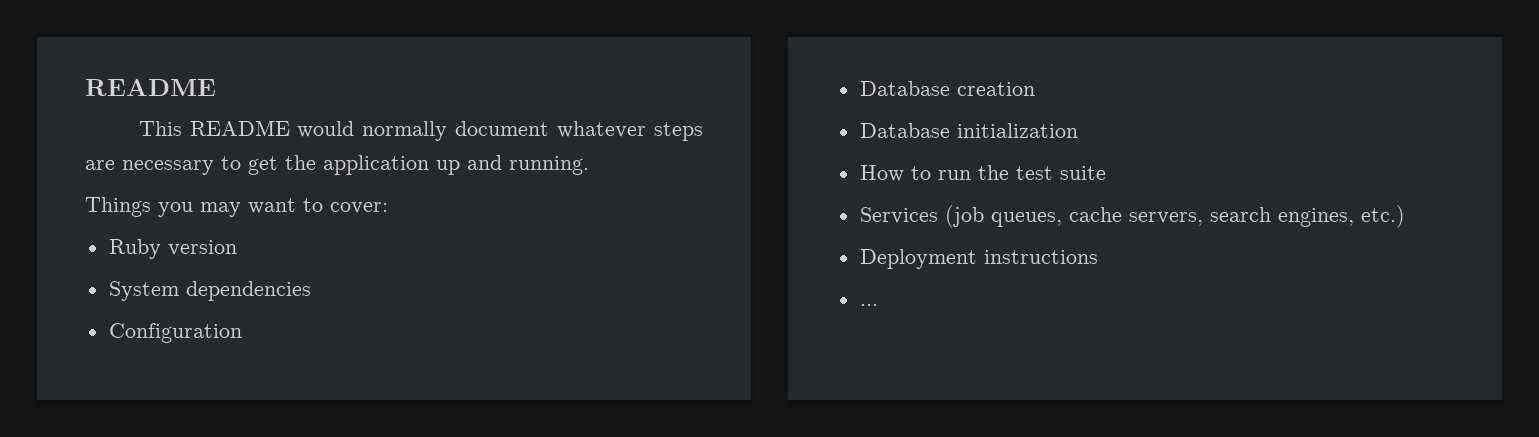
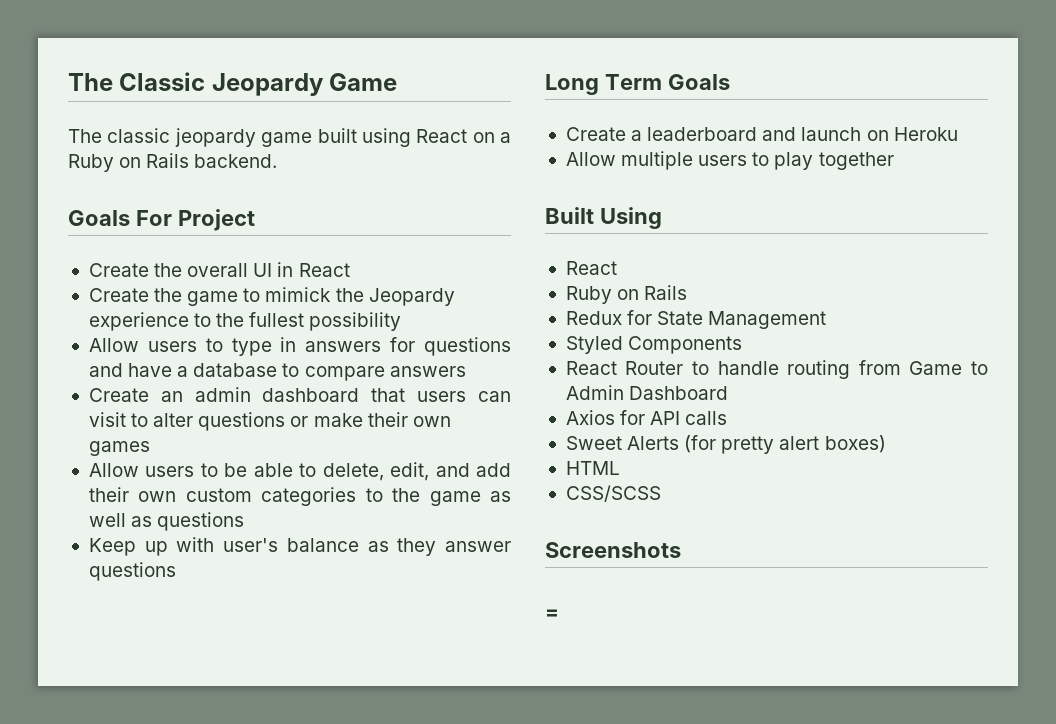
[85,79,216,96] [138,120,703,141] [85,155,589,175] [85,197,388,217] [108,239,237,259] [108,281,311,301] [108,323,242,343] [859,81,1035,96] [859,123,1078,138] [859,165,1106,182] [859,205,1405,228] [859,249,1098,269] [859,304,878,306] README // This README would normally document whatever steps are necessary to get the application up and running. // Things you may want to cover: // Ruby version // System dependencies // Configuration // Database creation // Database initialization // How to run the test suite // Services (job queues, cache servers, search engines, etc.) // Deployment instructions // ... -> [68,72,398,96] [68,128,511,147] [68,153,278,172] [68,209,255,231] [88,262,350,277] [88,287,455,306] [88,312,402,331] [88,337,511,356] [88,363,466,381] [88,387,512,402] [88,412,451,431] [88,441,150,456] [88,462,512,481] [88,487,511,506] [88,512,245,531] [88,537,512,556] [88,562,176,581] [545,74,730,95] [565,127,958,141] [565,151,894,170] [545,207,662,229] [565,261,617,275] [565,285,688,304] [565,310,827,329] [565,336,743,354] [565,360,988,379] [565,385,729,400] [565,410,728,425] [565,435,886,454] [565,461,620,475] [565,485,661,502] [545,542,681,558] [545,609,559,619] The Classic Jeopardy Game // The classic jeopardy game built using React on a Ruby on Rails backend. // Goals For Project // Create the overall UI in React // Create the game to mimick the Jeopardy experience to the fullest possibility // Allow users to type in answers for questions and have a database to compare answers // Create an admin dashboard that users can visit to alter questions or make their own games // Allow users to be able to delete, edit, and add their own custom categories to the game as well as questions // Keep up with user's balance as they answer questions // Long Term Goals // Create a leaderboard and launch on Heroku // Allow multiple users to play together // Built Using // React // Ruby on Rails // Redux for State Management // Styled Components // React Router to handle routing from Game to Admin Dashboard // Axios for API calls // Sweet Alerts (for pretty alert boxes) // HTML // CSS/SCSS // Screenshots // =

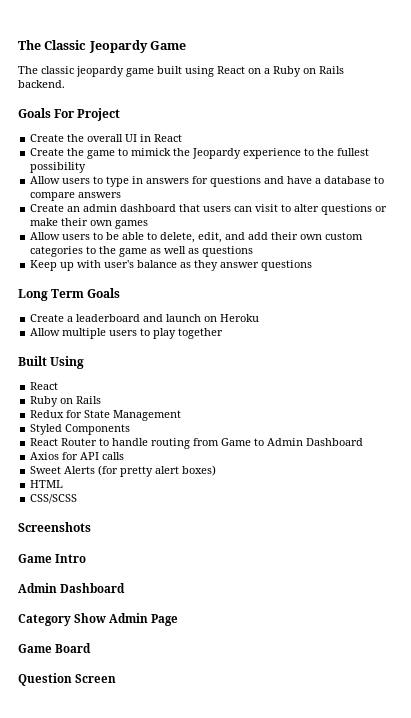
[545,609,559,619] = -> [18,554,87,563] [18,583,126,593] [18,613,179,626] [18,643,92,653] [18,673,117,686] Game Intro // Admin Dashboard // Category Show Admin Page // Game Board // Question Screen

